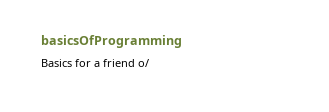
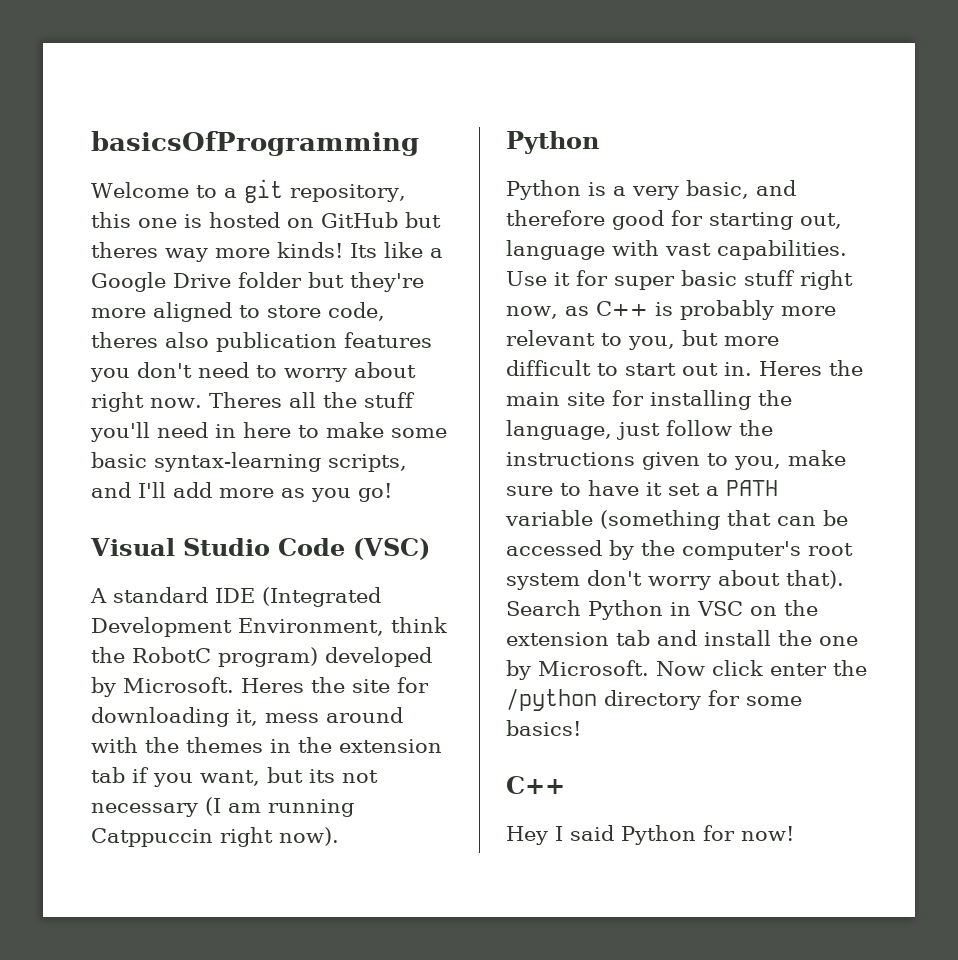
[41,59,149,67] Basics for a friend o/ -> [91,179,406,203] [91,212,441,228] [91,242,443,262] [91,272,424,292] [91,302,385,322] [91,332,432,352] [90,362,416,382] [91,392,415,412] [90,422,447,442] [91,452,407,472] [91,482,392,502] [90,538,430,560] [90,587,381,607] [91,617,447,637] [91,647,432,667] [91,677,429,697] [91,707,403,727] [91,737,442,753] [91,767,378,787] [91,797,354,817] [91,827,339,847] [506,131,599,154] [506,180,796,200] [506,210,842,230] [506,240,847,260] [506,270,853,290] [506,300,836,320] [506,330,779,350] [506,360,863,376] [506,390,792,410] [506,420,773,440] [506,450,846,470] [506,480,778,496] [505,510,848,530] [506,540,853,560] [506,570,844,590] [506,600,818,620] [506,630,858,646] [506,660,867,680] [506,688,802,711] [506,720,581,736] [506,776,565,794] [506,825,794,845] Welcome to a git repository, this one is hosted on GitHub but theres way more kinds! Its like a Google Drive folder but they're more aligned to store code, theres also publication features you don't need to worry about right now. Theres all the stuff you'll need in here to make some basic syntax-learning scripts, and I'll add more as you go! // Visual Studio Code (VSC) // A standard IDE (Integrated Development Environment, think the RobotC program) developed by Microsoft. Heres the site for downloading it, mess around with the themes in the extension tab if you want, but its not necessary (I am running Catppuccin right now). // Python // Python is a very basic, and therefore good for starting out, language with vast capabilities. Use it for super basic stuff right now, as C++ is probably more relevant to you, but more difficult to start out in. Heres the main site for installing the language, just follow the instructions given to you, make sure to have it set a PATH variable (something that can be accessed by the computer's root system don't worry about that). Search Python in VSC on the extension tab and install the one by Microsoft. Now click enter the /python directory for some basics! // C++ // Hey I said Python for now!

